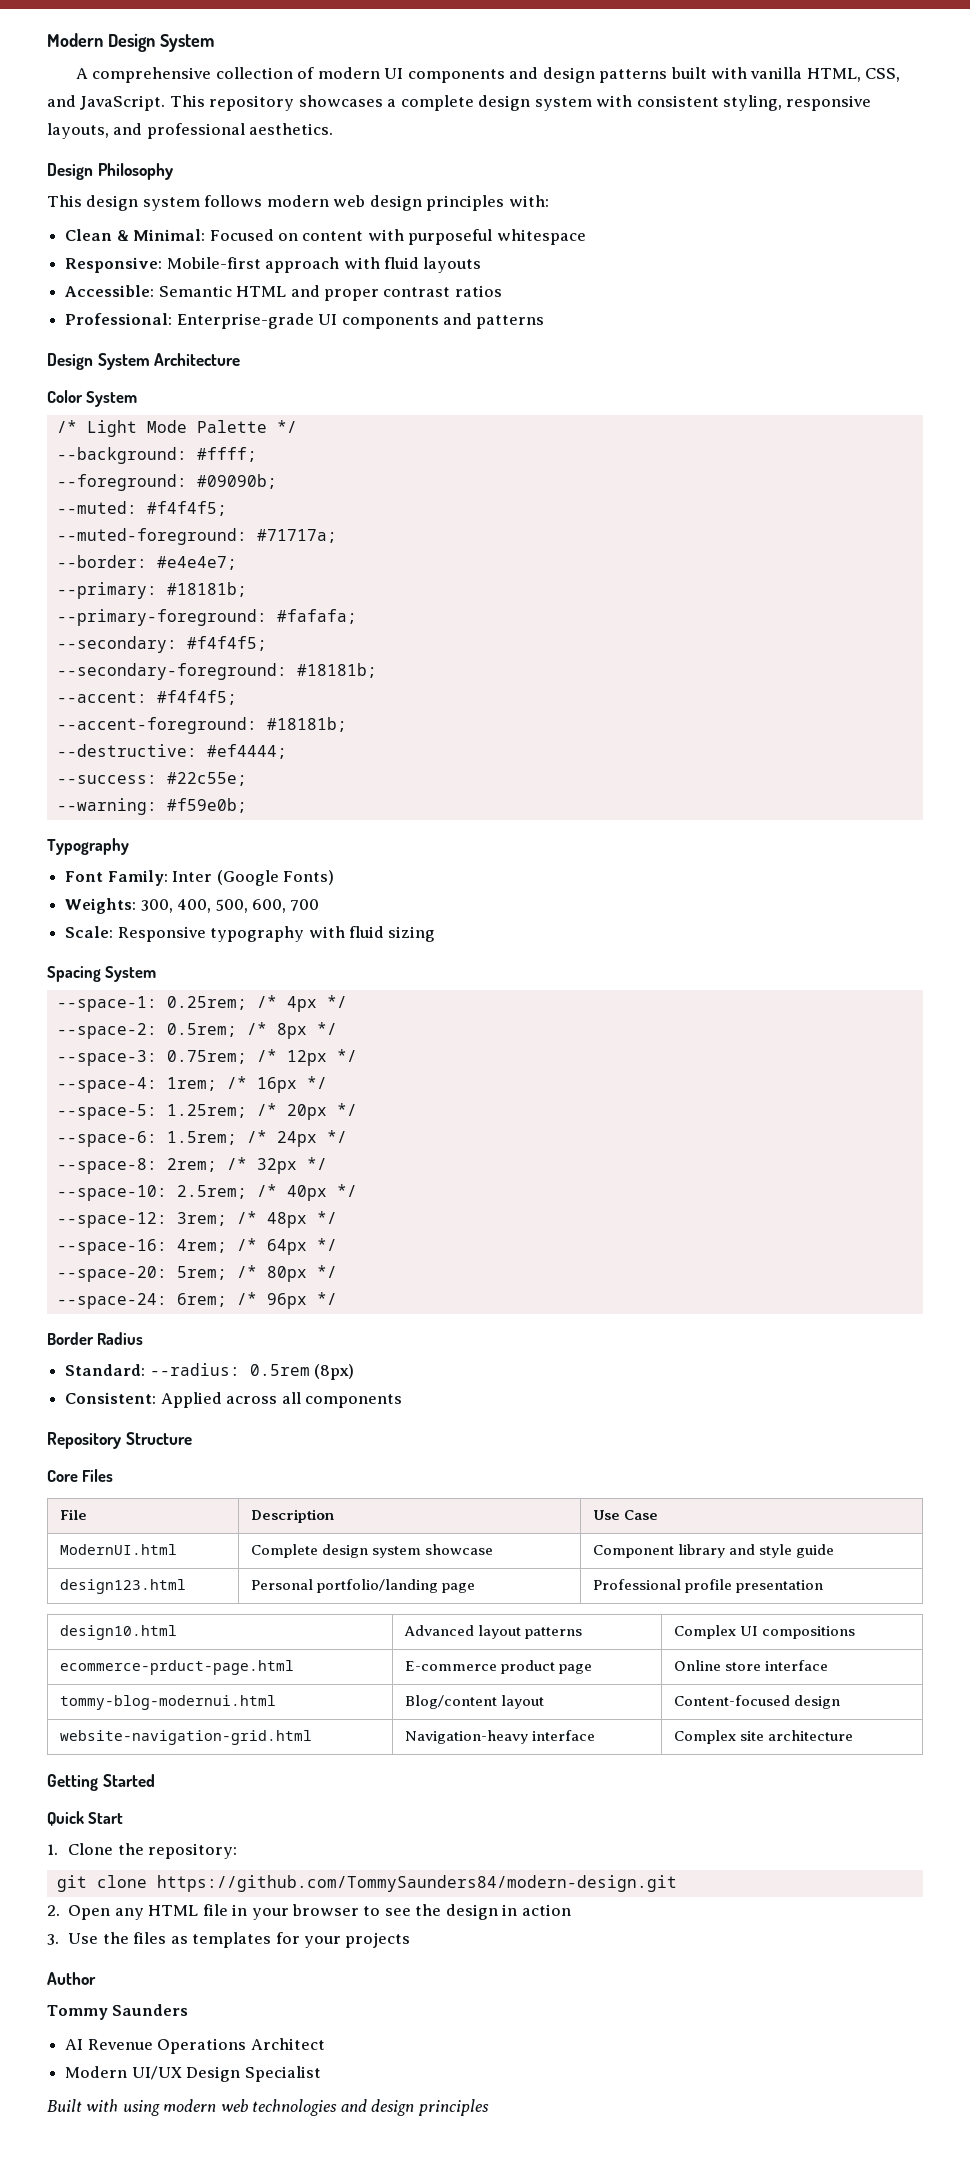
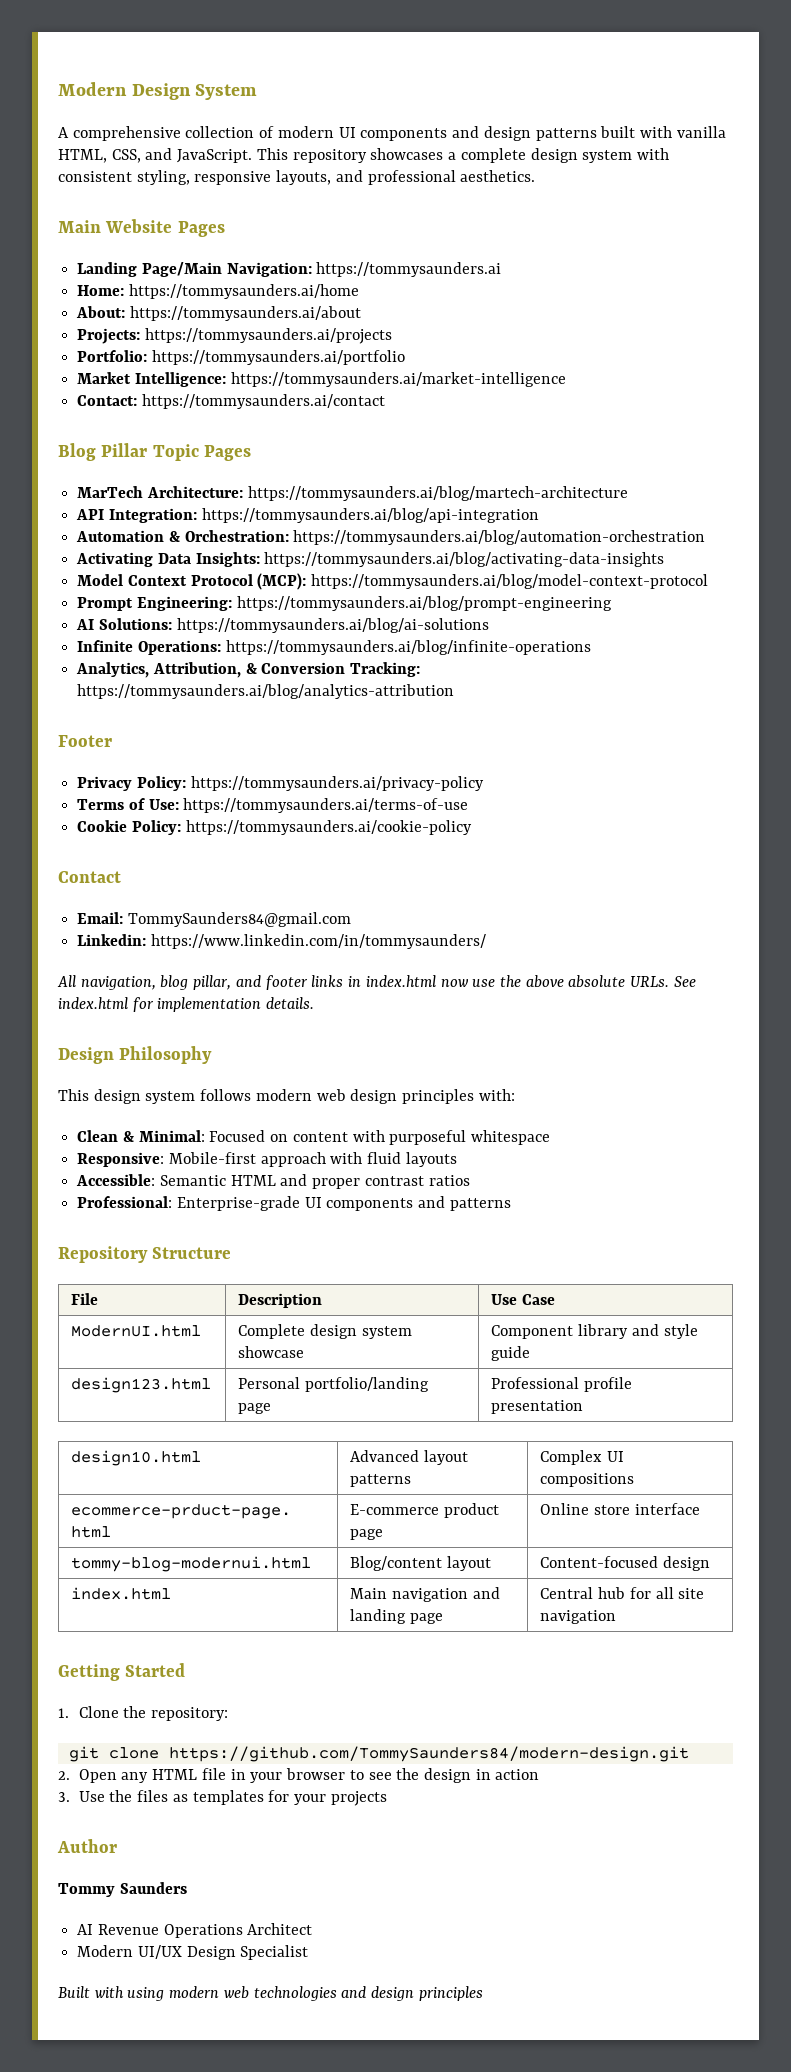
(334, 129) none -> [58,219,225,237] [77,262,502,277] [77,284,359,299] [76,306,361,321] [77,328,392,344] [77,350,405,365] [77,372,566,387] [77,394,385,409] [58,443,251,461] [77,486,628,501] [76,508,539,523] [76,530,706,545] [76,552,665,567] [77,573,709,590] [77,596,612,611] [76,618,489,633] [77,640,591,655] [76,662,421,678] [77,684,455,699] [58,735,112,747] [77,776,484,791] [77,798,469,813] [77,820,472,835] [58,871,121,883] [77,912,351,927] [77,934,486,949] [57,975,696,990] [58,997,315,1012] // Main Website Pages // Landing Page/Main Navigation: https://tommysaunders.ai // Home: https://tommysaunders.ai/home // About: https://tommysaunders.ai/about // Projects: https://tommysaunders.ai/projects // Portfolio: https://tommysaunders.ai/portfolio // Market Intelligence: https://tommysaunders.ai/market-intelligence // Contact: https://tommysaunders.ai/contact // Blog Pillar Topic Pages // MarTech Architecture: https://tommysaunders.ai/blog/martech-architecture // API Integration: https://tommysaunders.ai/blog/api-integration // Automation & Orchestration: https://tommysaunders.ai/blog/automation-orchestration // Activating Data Insights: https://tommysaunders.ai/blog/activating-data-insights // Model Context Protocol (MCP): https://tommysaunders.ai/blog/model-context-protocol // Prompt Engineering: https://tommysaunders.ai/blog/prompt-engineering // AI Solutions: https://tommysaunders.ai/blog/ai-solutions // Infinite Operations: https://tommysaunders.ai/blog/infinite-operations // Analytics, Attribution, & Conversion Tracking: https://tommysaunders.ai/blog/analytics-attribution // Footer // Privacy Policy: https://tommysaunders.ai/privacy-policy // Terms of Use: https://tommysaunders.ai/terms-of-use // Cookie Policy: https://tommysaunders.ai/cookie-policy // Contact // Email: TommySaunders84@gmail.com // Linkedin: https://www.linkedin.com/in/tommysaunders/ // All navigation, blog pillar, and footer links in index.html now use the above absolute URLs. See index.html for implementation details.
[47,353,241,370] [47,390,138,407] [56,420,297,437] [56,447,257,464] [56,474,277,491] [56,501,227,516] [56,528,337,545] [56,555,237,570] [56,582,247,599] [56,609,357,626] [56,636,267,653] [56,663,377,680] [56,690,237,705] [56,717,347,734] [56,744,287,759] [56,772,247,786] [56,798,247,815] [47,838,129,855] [65,870,334,886] [65,898,320,914] [65,926,436,942] [47,966,157,982] [56,995,347,1012] [56,1022,337,1039] [56,1049,357,1066] [56,1076,327,1093] [56,1103,357,1120] [56,1130,347,1147] [56,1157,327,1174] [56,1184,357,1201] [56,1211,337,1228] [56,1238,337,1255] [56,1265,337,1282] [56,1292,337,1309] [47,1332,144,1345] [65,1363,355,1380] [65,1392,402,1408] // Design System Architecture // Color System // /* Light Mode Palette */ // --background: #ffff; // --foreground: #09090b; // --muted: #f4f4f5; // --muted-foreground: #71717a; // --border: #e4e4e7; // --primary: #18181b; // --primary-foreground: #fafafa; // --secondary: #f4f4f5; // --secondary-foreground: #18181b; // --accent: #f4f4f5; // --accent-foreground: #18181b; // --destructive: #ef4444; // --success: #22c55e; // --warning: #f59e0b; // Typography // Font Family: Inter (Google Fonts) // Weights: 300, 400, 500, 600, 700 // Scale: Responsive typography with fluid sizing // Spacing System // --space-1: 0.25rem; /* 4px */ // --space-2: 0.5rem; /* 8px */ // --space-3: 0.75rem; /* 12px */ // --space-4: 1rem; /* 16px */ // --space-5: 1.25rem; /* 20px */ // --space-6: 1.5rem; /* 24px */ // --space-8: 2rem; /* 32px */ // --space-10: 2.5rem; /* 40px */ // --space-12: 3rem; /* 48px */ // --space-16: 4rem; /* 64px */ // --space-20: 5rem; /* 80px */ // --space-24: 6rem; /* 96px */ // Border Radius // Standard: --radius: 0.5rem (8px) // Consistent: Applied across all components -> (511, 1204) none
[47,1469,114,1482] // Core Files -> (232, 1253) none
[59,1730,312,1745] [404,1730,595,1744] [673,1730,853,1744] website-navigation-grid.html | Navigation-heavy interface | Complex site architecture -> [71,1587,172,1600] [350,1587,500,1602] [350,1609,444,1624] [540,1587,705,1599] [540,1610,617,1624] index.html | Main navigation and landing page | Central hub for all site navigation
[47,1811,124,1826] // Quick Start -> (186, 1670) none

